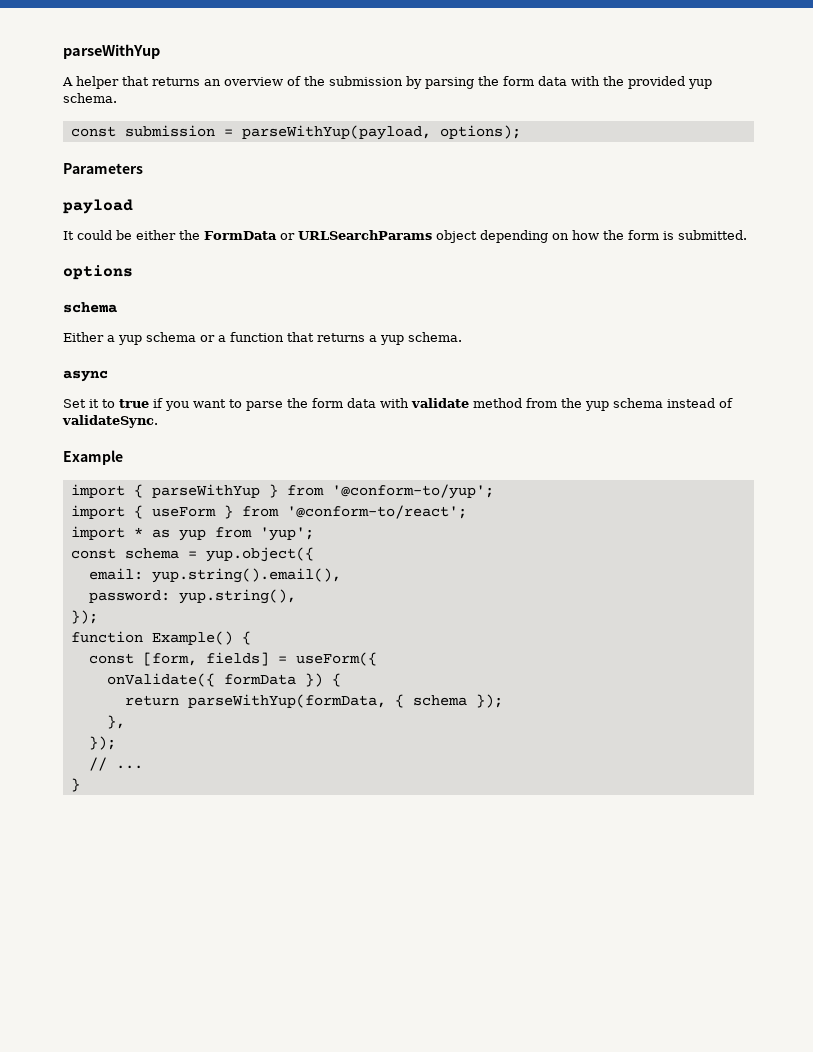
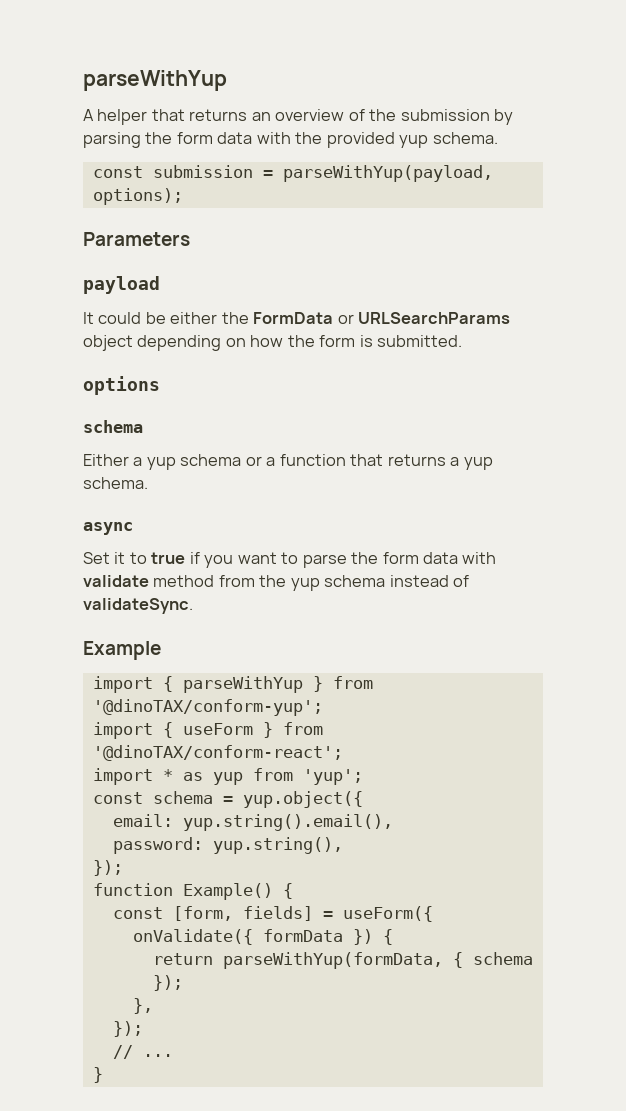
[331,484,494,499] '@conform-to/yup'; -> [92,699,323,716] '@dinoTAX/conform-yup';
[286,505,467,519] '@conform-to/react'; -> [92,745,343,761] '@dinoTAX/conform-react';

